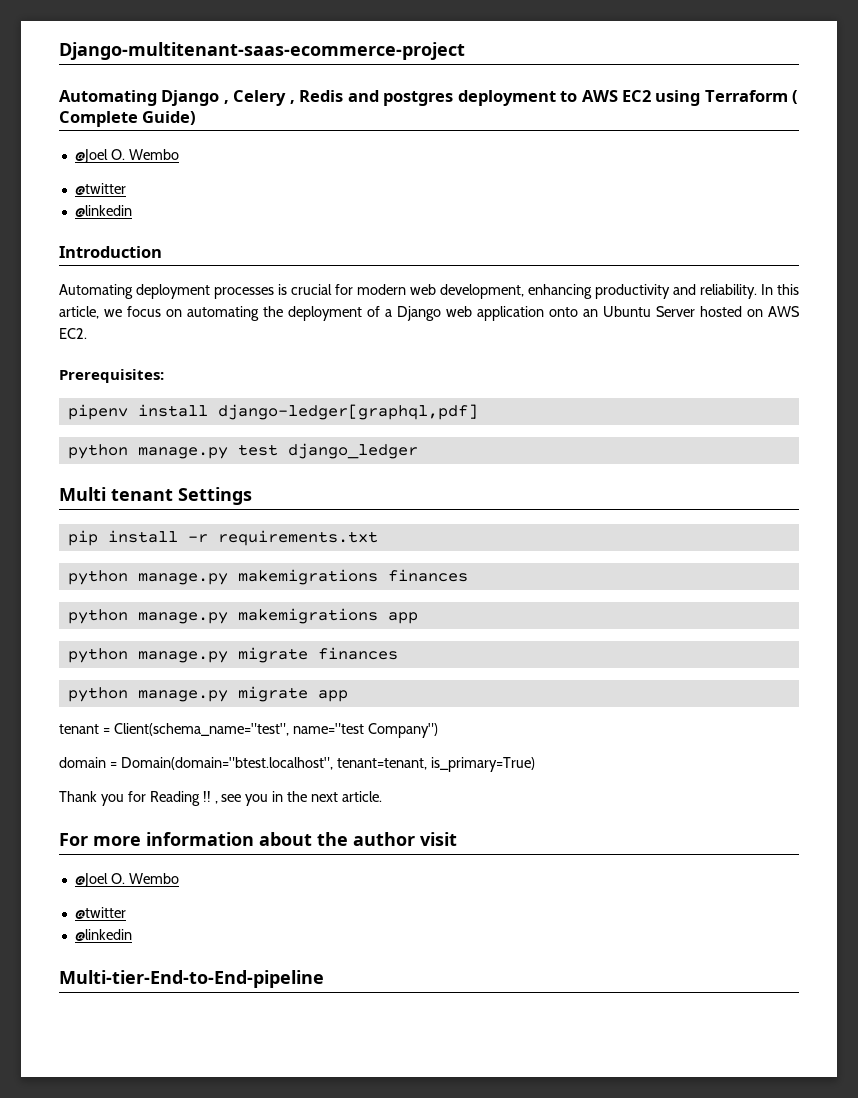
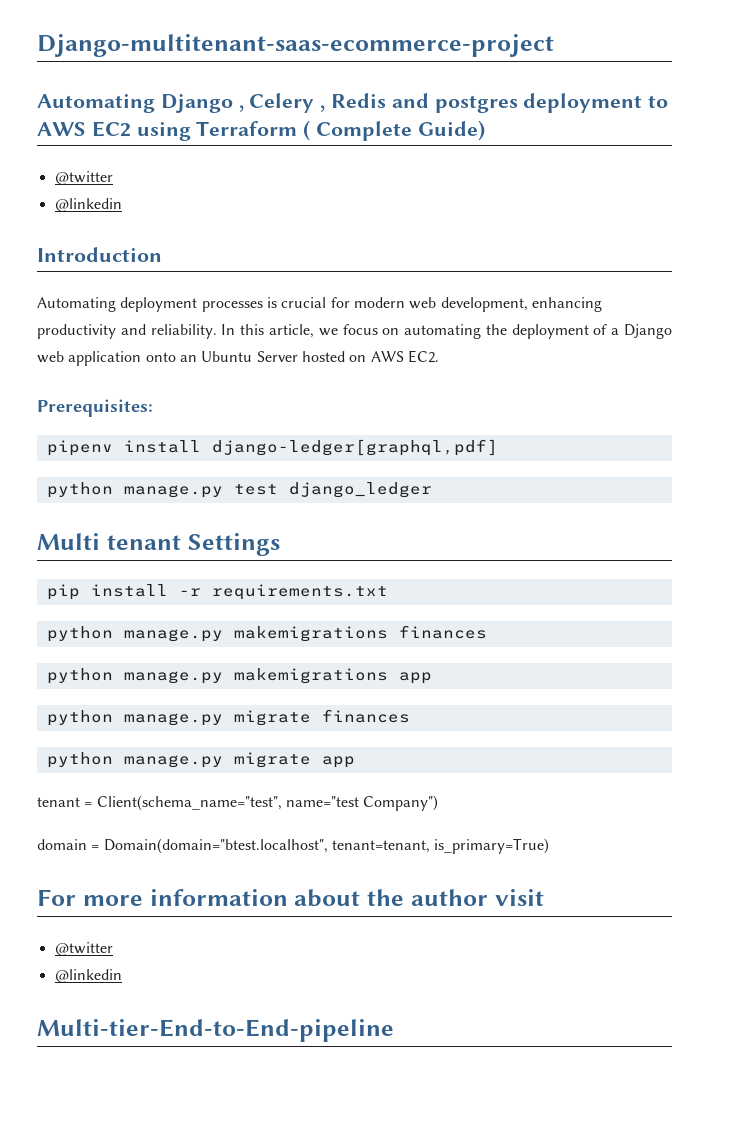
[74,149,179,163] // @Joel O. Wembo -> (485, 130) none
[59,791,383,806] // Thank you for Reading !! , see you in the next article. -> (550, 846) none
[74,873,179,887] // @Joel O. Wembo -> (544, 897) none

